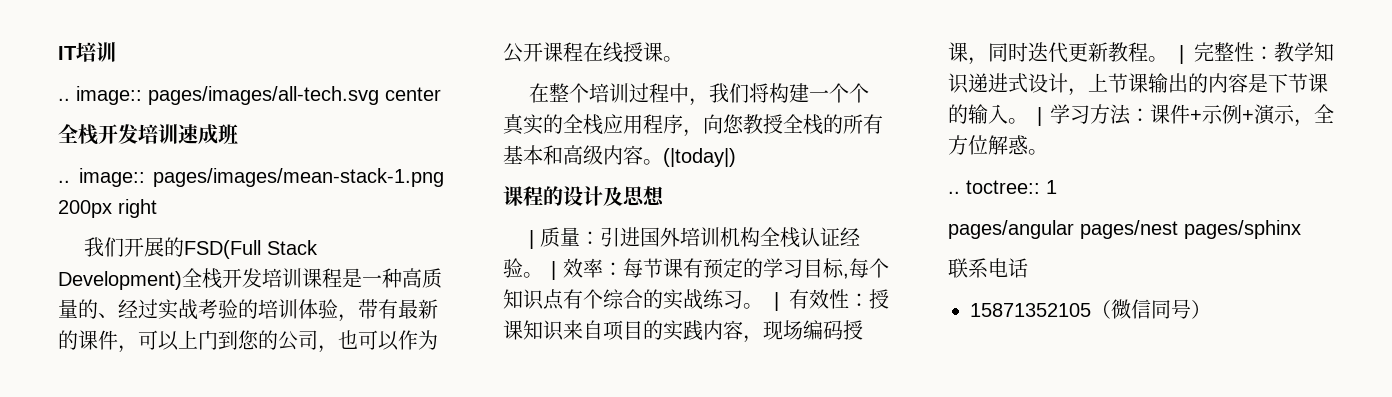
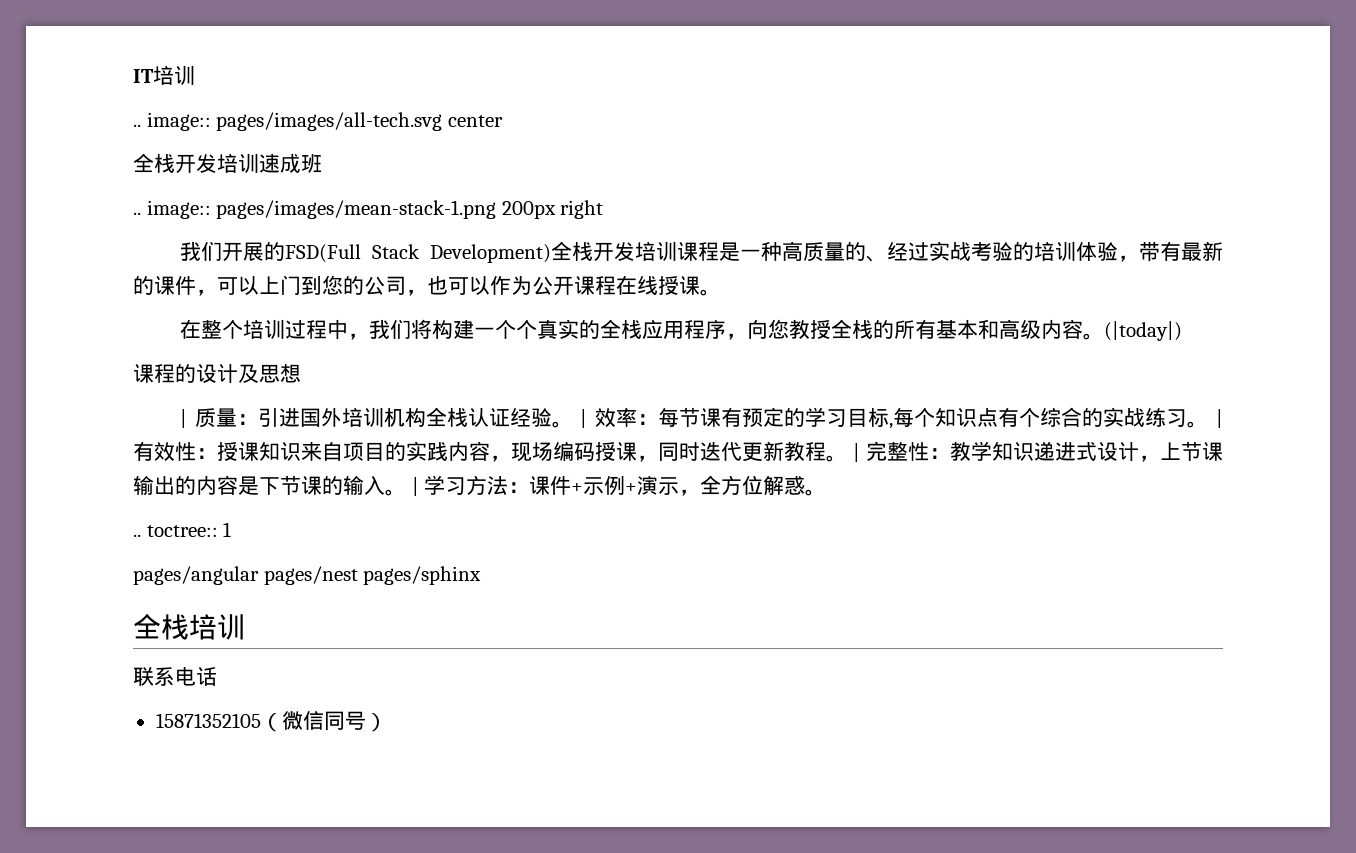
(1301, 229) none -> [133,614,245,640] // 全栈培训

